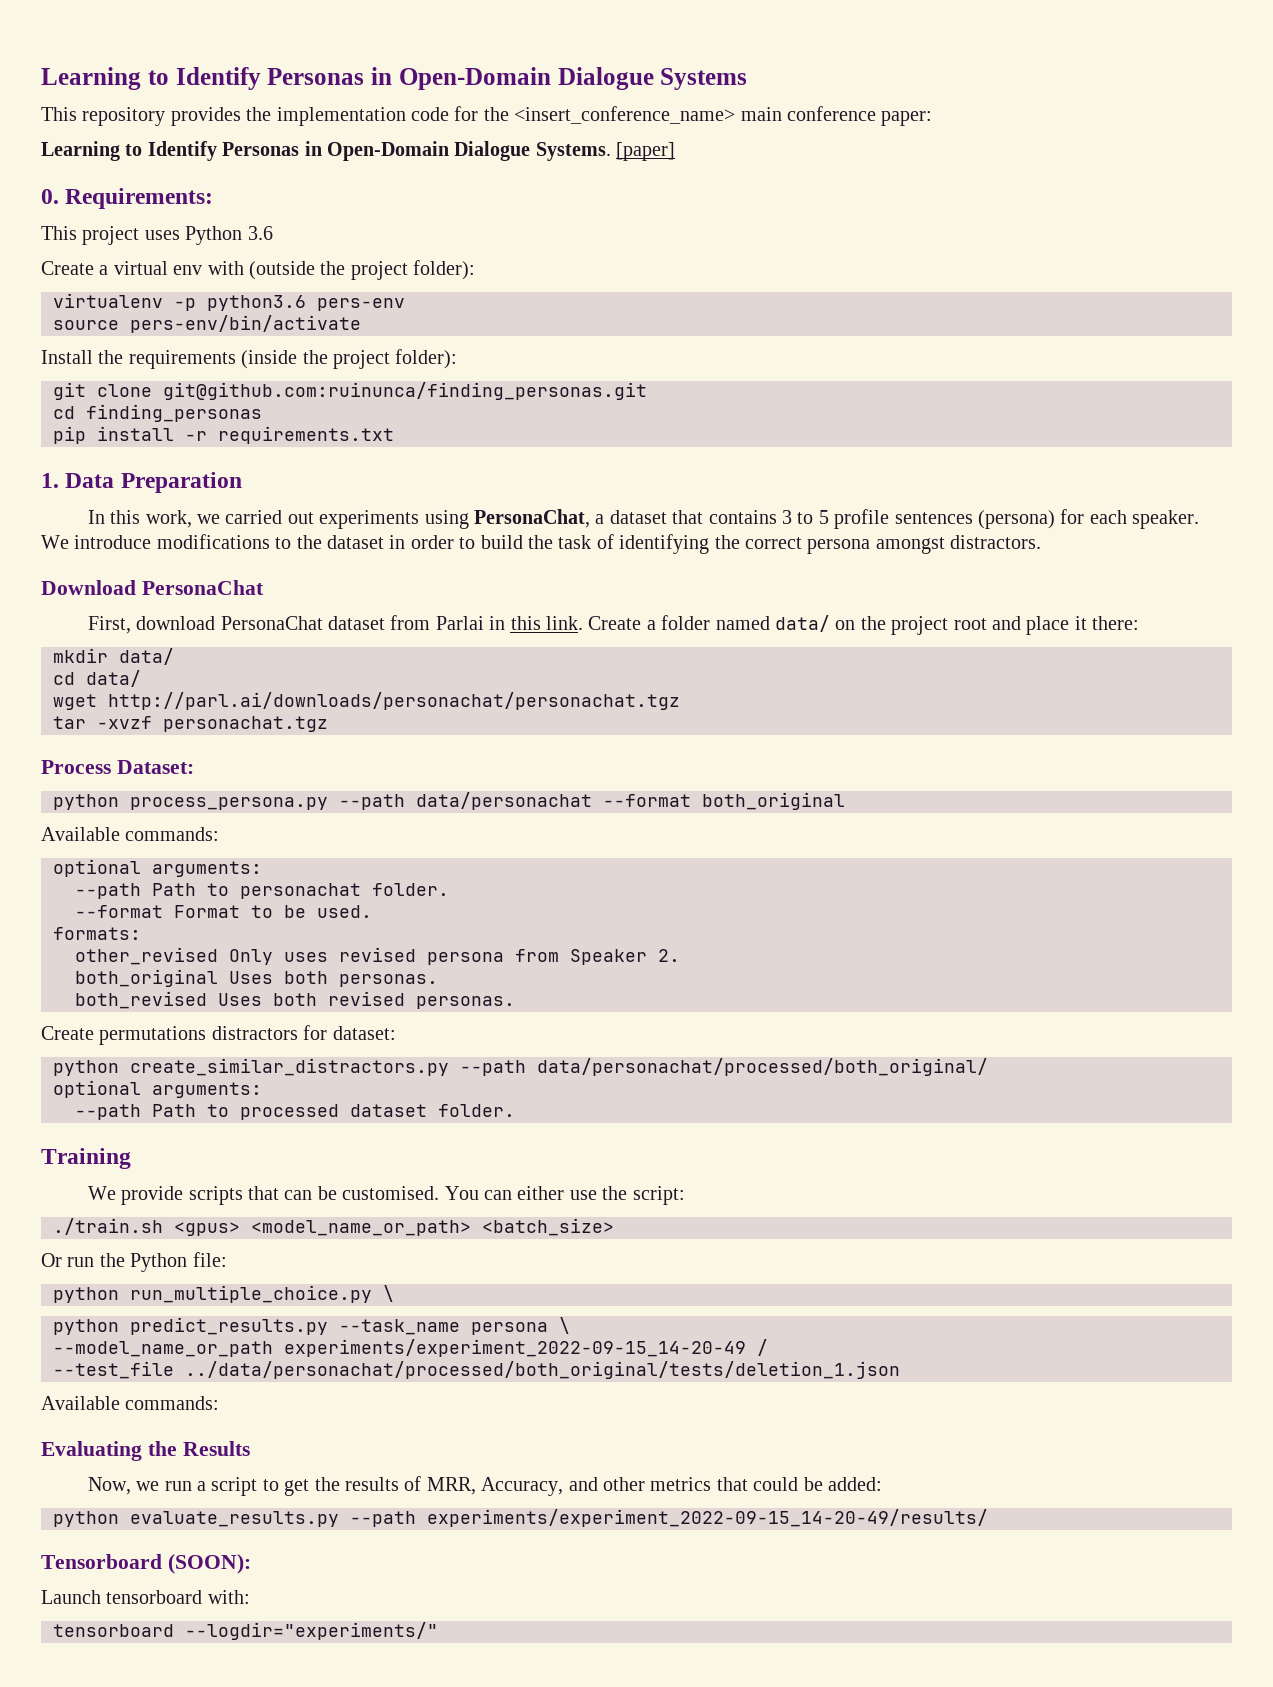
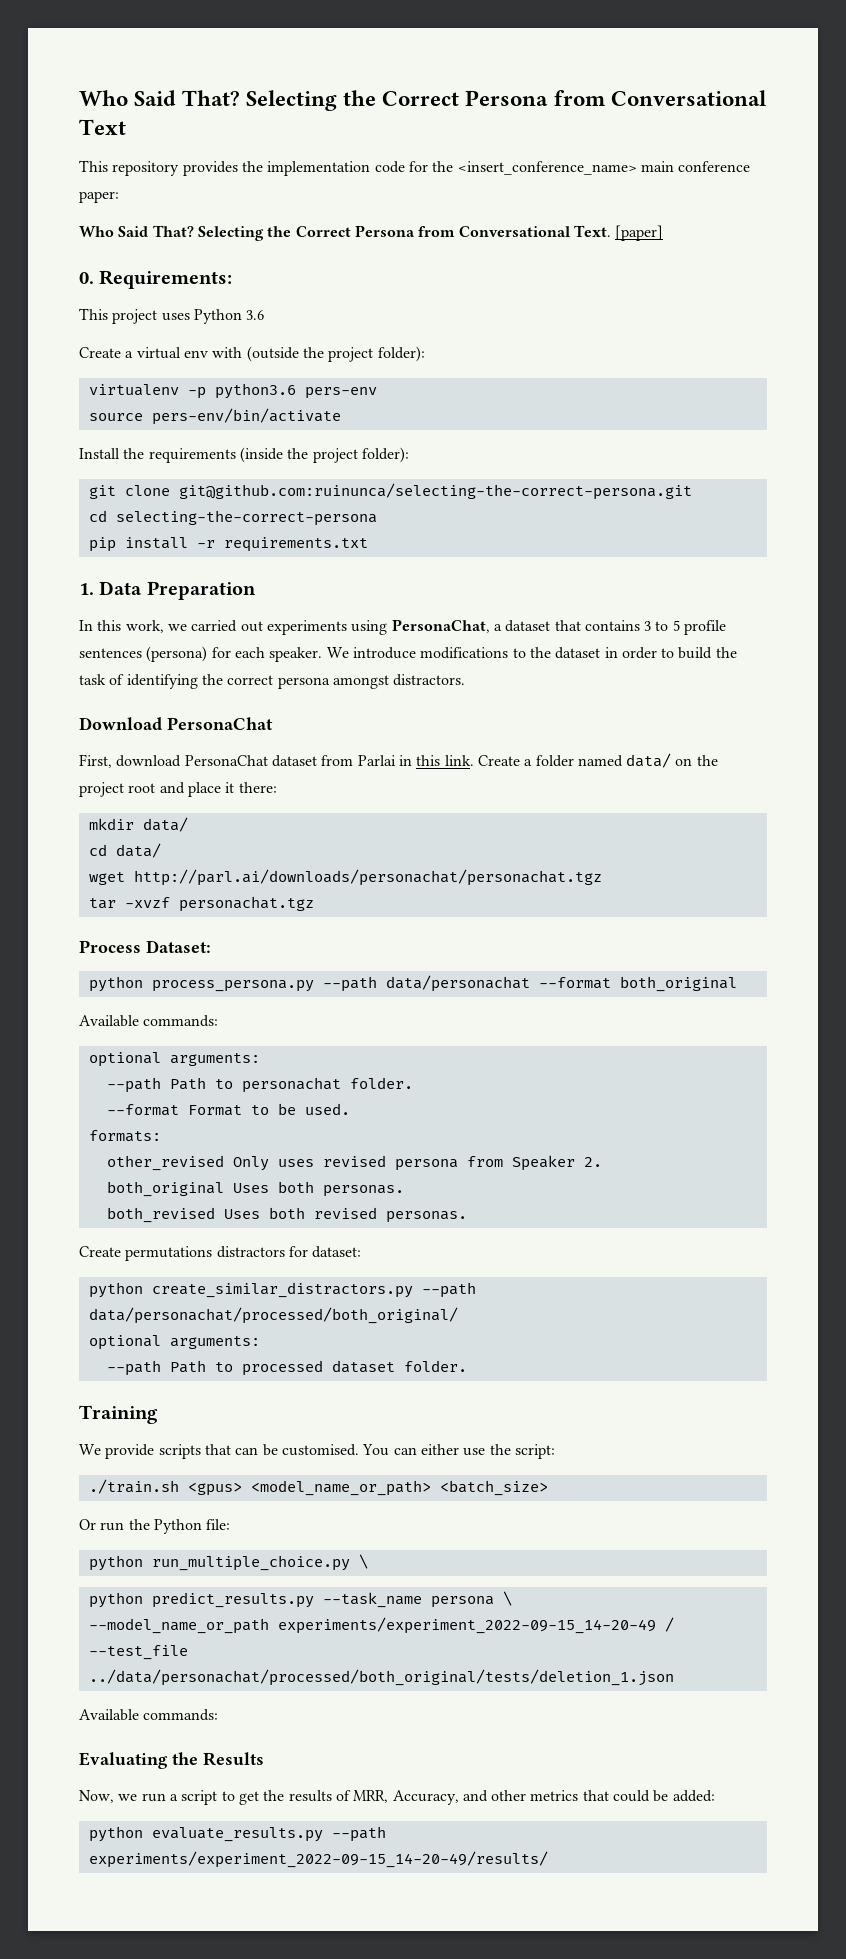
[41,67,748,90] Learning to Identify Personas in Open-Domain Dialogue Systems -> [79,90,767,111] [79,119,126,135] Who Said That? Selecting the Correct Persona from Conversational Text
[41,141,611,161] Learning to Identify Personas in Open-Domain Dialogue Systems. -> [79,225,611,241] Who Said That? Selecting the Correct Persona from Conversational Text.
[163,382,647,400] [53,404,262,422] git@github.com:ruinunca/finding_personas.git // cd finding_personas -> [178,483,692,500] [88,510,377,526] git@github.com:ruinunca/selecting-the-correct-persona.git // cd selecting-the-correct-persona
[41,1554,251,1574] [41,1590,250,1604] [53,1622,438,1640] // Tensorboard (SOON): // Launch tensorboard with: // tensorboard --logdir="experiments/" -> (548, 1859) none

